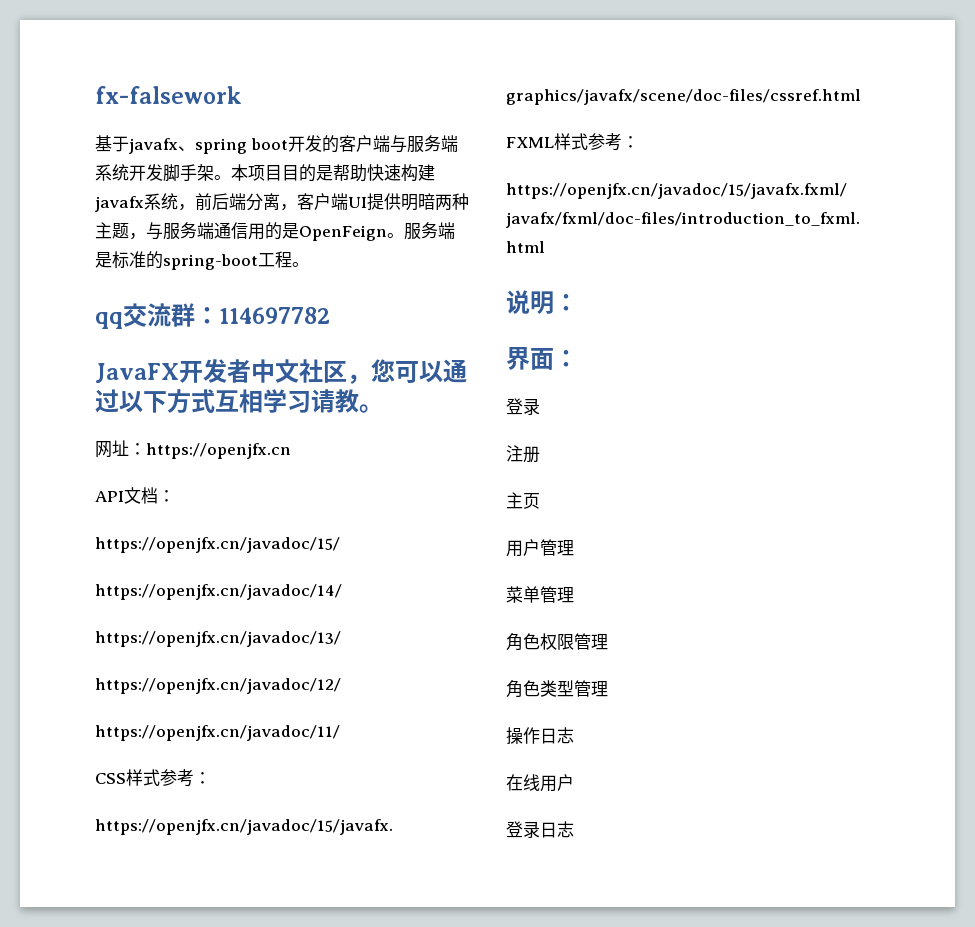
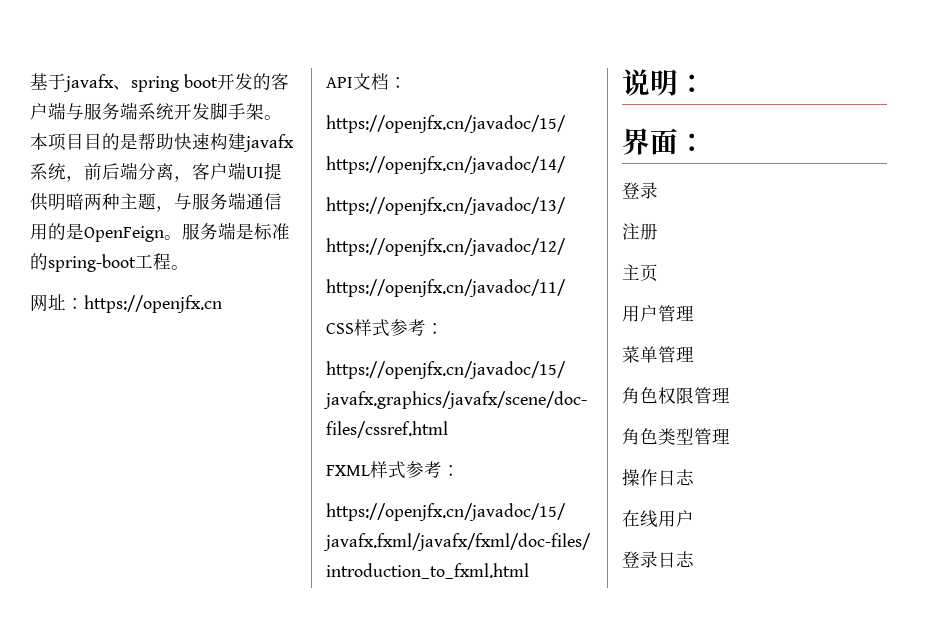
[95,86,242,104] fx-falsework // -> (30, 81) none
[95,303,330,329] [95,359,467,384] [95,389,383,413] // qq交流群：114697782 // JavaFX开发者中文社区，您可以通过以下方式互相学习请教。 -> (189, 267) none

